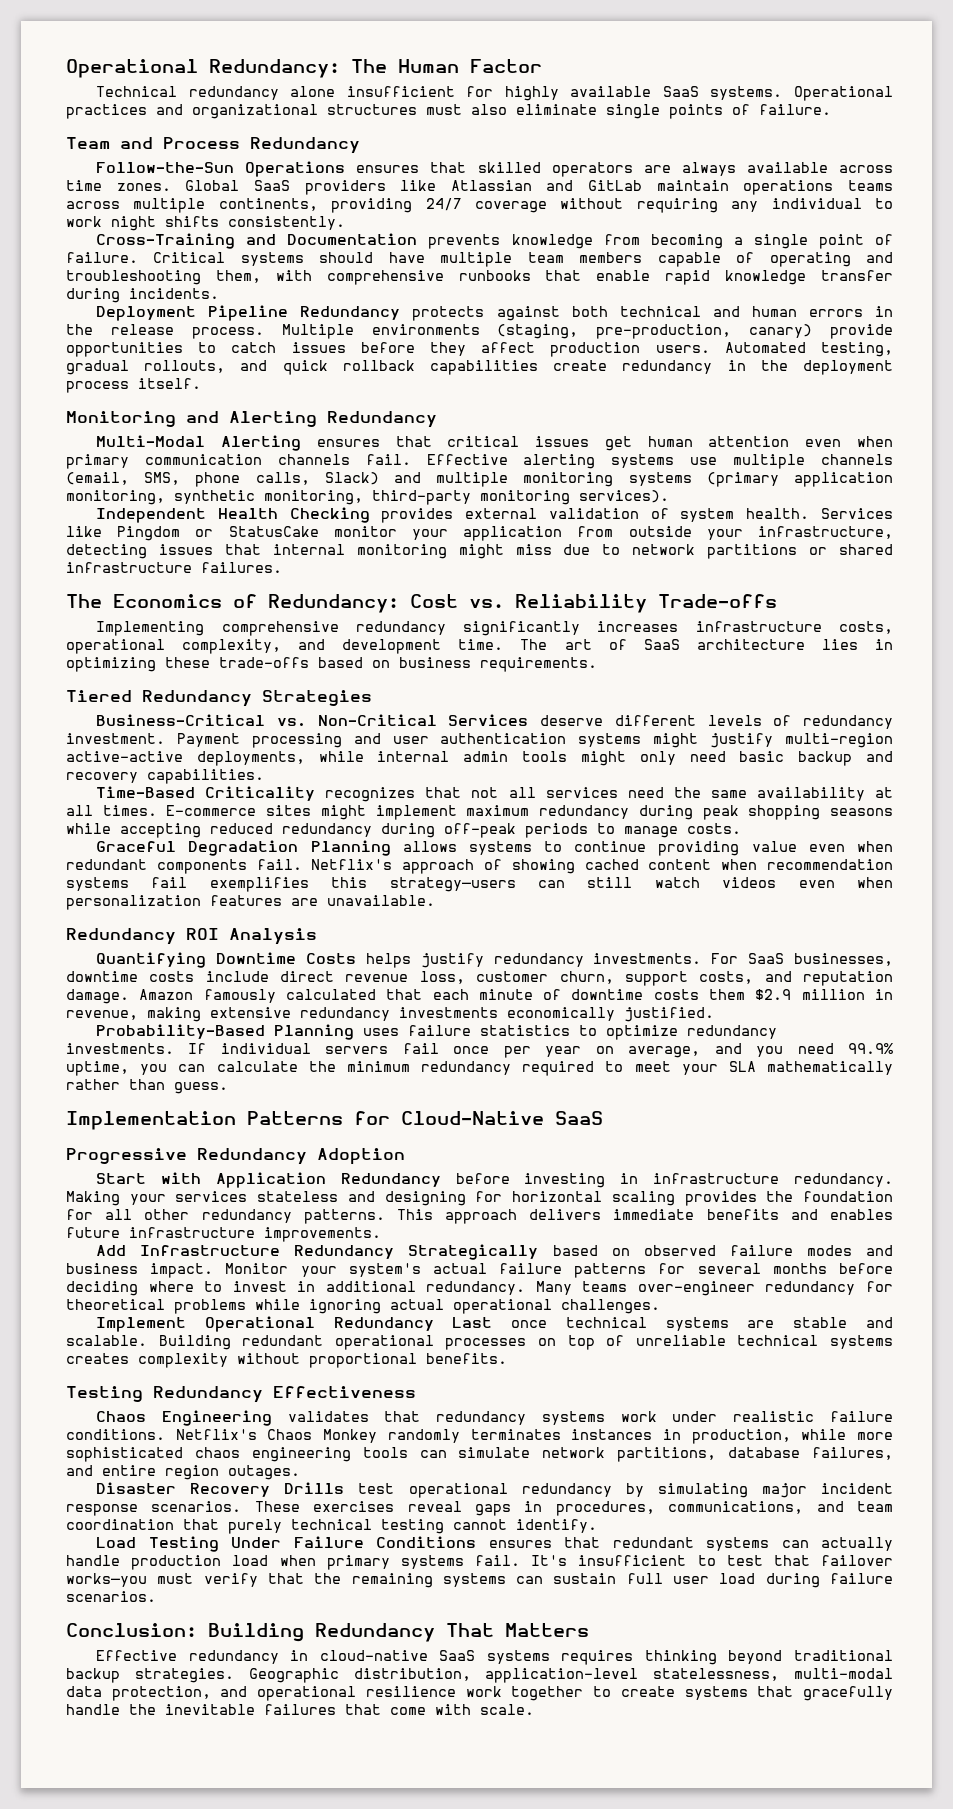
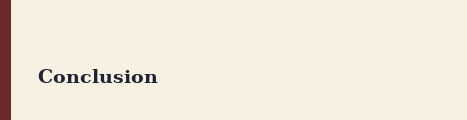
[66,59,542,78] [96,86,894,101] [66,104,831,119] [66,137,360,154] [96,161,894,177] [66,180,893,195] [66,198,893,213] [66,216,345,231] [96,233,893,249] [66,252,894,267] [66,270,894,285] [66,288,219,303] [96,305,893,321] [66,324,893,339] [66,342,893,357] [66,360,894,375] [66,378,201,393] [66,411,437,428] [96,435,894,451] [66,454,894,469] [66,472,894,487] [66,490,669,505] [96,507,893,523] [66,526,894,541] [66,544,893,559] [66,562,282,573] [66,594,777,613] [96,621,893,636] [66,639,894,654] [66,657,597,672] [66,690,372,707] [96,714,893,729] [66,733,894,748] [66,751,894,766] [66,769,264,784] [96,786,893,802] [66,805,894,820] [66,823,741,838] [96,840,894,856] [66,859,893,874] [66,877,893,892] [66,895,435,910] [66,928,317,945] [96,952,893,968] [66,971,894,986] [66,989,893,1004] [66,1007,714,1022] [96,1024,778,1040] [66,1043,893,1058] [66,1061,893,1076] [66,1079,228,1094] [66,1111,603,1130] [66,1148,405,1165] [96,1172,893,1188] [66,1191,894,1206] [66,1209,893,1224] [66,1227,381,1242] [96,1244,894,1260] [66,1263,893,1278] [66,1281,893,1296] [66,1299,660,1314] [96,1316,893,1332] [66,1335,894,1350] [66,1353,507,1368] [66,1386,416,1403] [96,1410,893,1426] [66,1429,894,1444] [66,1447,894,1462] [66,1465,300,1480] [96,1482,894,1498] [66,1501,893,1516] [66,1519,597,1534] [96,1536,893,1552] [66,1555,893,1570] [66,1573,893,1588] [66,1591,156,1602] [66,1623,589,1642] [96,1650,894,1665] [66,1668,893,1683] [66,1686,894,1701] [66,1704,534,1715] Operational Redundancy: The Human Factor // Technical redundancy alone insufficient for highly available SaaS systems. Operational practices and organizational structures must also eliminate single points of failure. // Team and Process Redundancy // Follow-the-Sun Operations ensures that skilled operators are always available across time zones. Global SaaS providers like Atlassian and GitLab maintain operations teams across multiple continents, providing 24/7 coverage without requiring any individual to work night shifts consistently. // Cross-Training and Documentation prevents knowledge from becoming a single point of failure. Critical systems should have multiple team members capable of operating and troubleshooting them, with comprehensive runbooks that enable rapid knowledge transfer during incidents. // Deployment Pipeline Redundancy protects against both technical and human errors in the release process. Multiple environments (staging, pre-production, canary) provide opportunities to catch issues before they affect production users. Automated testing, gradual rollouts, and quick rollback capabilities create redundancy in the deployment process itself. // Monitoring and Alerting Redundancy // Multi-Modal Alerting ensures that critical issues get human attention even when primary communication channels fail. Effective alerting systems use multiple channels (email, SMS, phone calls, Slack) and multiple monitoring systems (primary application monitoring, synthetic monitoring, third-party monitoring services). // Independent Health Checking provides external validation of system health. Services like Pingdom or StatusCake monitor your application from outside your infrastructure, detecting issues that internal monitoring might miss due to network partitions or shared infrastructure failures. // The Economics of Redundancy: Cost vs. Reliability Trade-offs // Implementing comprehensive redundancy significantly increases infrastructure costs, operational complexity, and development time. The art of SaaS architecture lies in optimizing these trade-offs based on business requirements. // Tiered Redundancy Strategies // Business-Critical vs. Non-Critical Services deserve different levels of redundancy investment. Payment processing and user authentication systems might justify multi-region active-active deployments, while internal admin tools might only need basic backup and recovery capabilities. // Time-Based Criticality recognizes that not all services need the same availability at all times. E-commerce sites might implement maximum redundancy during peak shopping seasons while accepting reduced redundancy during off-peak periods to manage costs. // Graceful Degradation Planning allows systems to continue providing value even when redundant components fail. Netflix's approach of showing cached content when recommendation systems fail exemplifies this strategy—users can still watch videos even when personalization features are unavailable. // Redundancy ROI Analysis // Quantifying Downtime Costs helps justify redundancy investments. For SaaS businesses, downtime costs include direct revenue loss, customer churn, support costs, and reputation damage. Amazon famously calculated that each minute of downtime costs them $2.9 million in revenue, making extensive redundancy investments economically justified. // Probability-Based Planning uses failure statistics to optimize redundancy investments. If individual servers fail once per year on average, and you need 99.9% uptime, you can calculate the minimum redundancy required to meet your SLA mathematically rather than guess. // Implementation Patterns for Cloud-Native SaaS // Progressive Redundancy Adoption // Start with Application Redundancy before investing in infrastructure redundancy. Making your services stateless and designing for horizontal scaling provides the foundation for all other redundancy patterns. This approach delivers immediate benefits and enables future infrastructure improvements. // Add Infrastructure Redundancy Strategically based on observed failure modes and business impact. Monitor your system's actual failure patterns for several months before deciding where to invest in additional redundancy. Many teams over-engineer redundancy for theoretical problems while ignoring actual operational challenges. // Implement Operational Redundancy Last once technical systems are stable and scalable. Building redundant operational processes on top of unreliable technical systems creates complexity without proportional benefits. // Testing Redundancy Effectiveness // Chaos Engineering validates that redundancy systems work under realistic failure conditions. Netflix's Chaos Monkey randomly terminates instances in production, while more sophisticated chaos engineering tools can simulate network partitions, database failures, and entire region outages. // Disaster Recovery Drills test operational redundancy by simulating major incident response scenarios. These exercises reveal gaps in procedures, communications, and team coordination that purely technical testing cannot identify. // Load Testing Under Failure Conditions ensures that redundant systems can actually handle production load when primary systems fail. It's insufficient to test that failover works—you must verify that the remaining systems can sustain full user load during failure scenarios. // Conclusion: Building Redundancy That Matters // Effective redundancy in cloud-native SaaS systems requires thinking beyond traditional backup strategies. Geographic distribution, application-level statelessness, multi-modal data protection, and operational resilience work together to create systems that gracefully handle the inevitable failures that come with scale. -> [38,69,158,83] Conclusion

